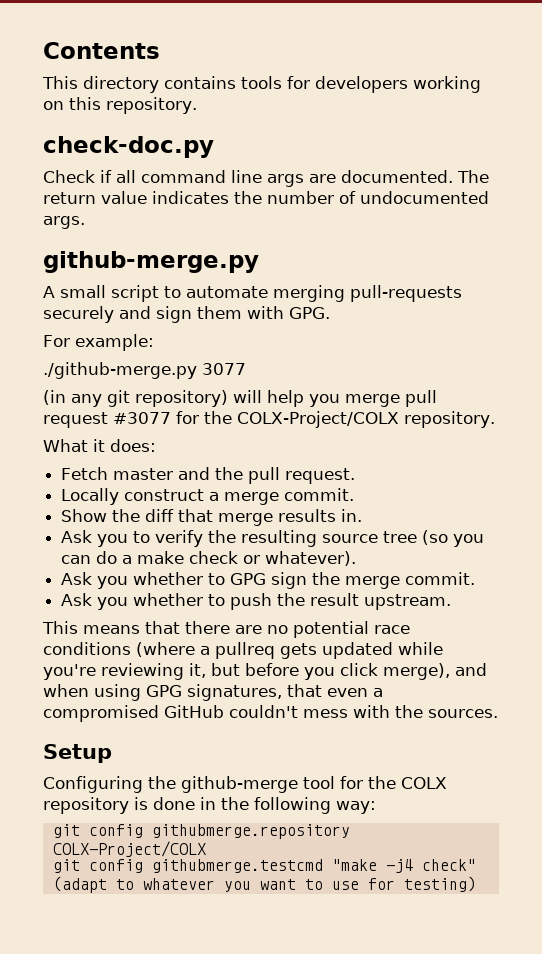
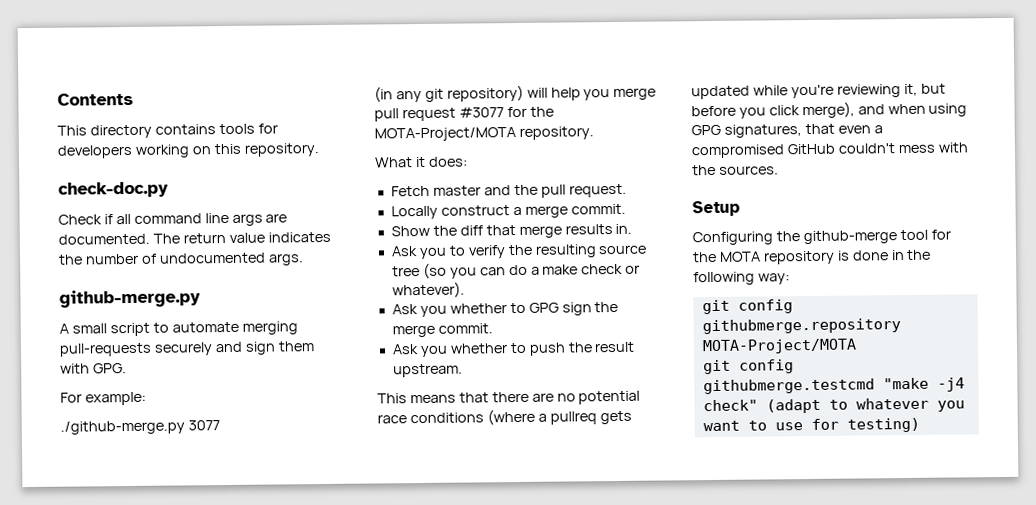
[237,411,399,428] COLX-Project/COLX -> [374,127,516,142] MOTA-Project/MOTA
[401,777,447,789] COLX -> [719,251,761,262] MOTA
[52,841,206,857] COLX-Project/COLX -> [701,338,857,355] MOTA-Project/MOTA

